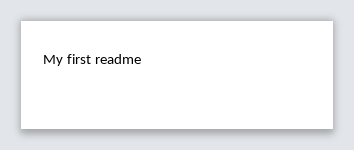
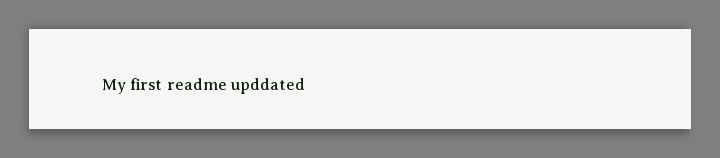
(141, 59) none -> [230,78,305,94] upddated

